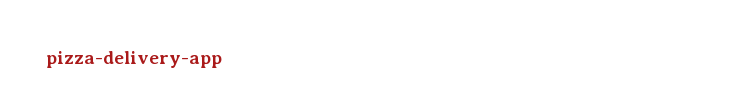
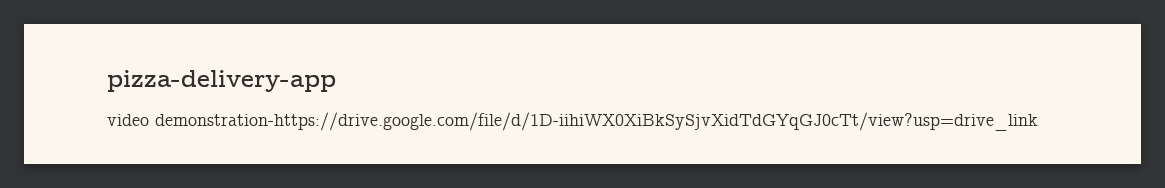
(222, 59) none -> [107,112,1038,131] // video demonstration-https://drive.google.com/file/d/1D-iihiWX0XiBkSySjvXidTdGYqGJ0cTt/view?usp=drive_link

